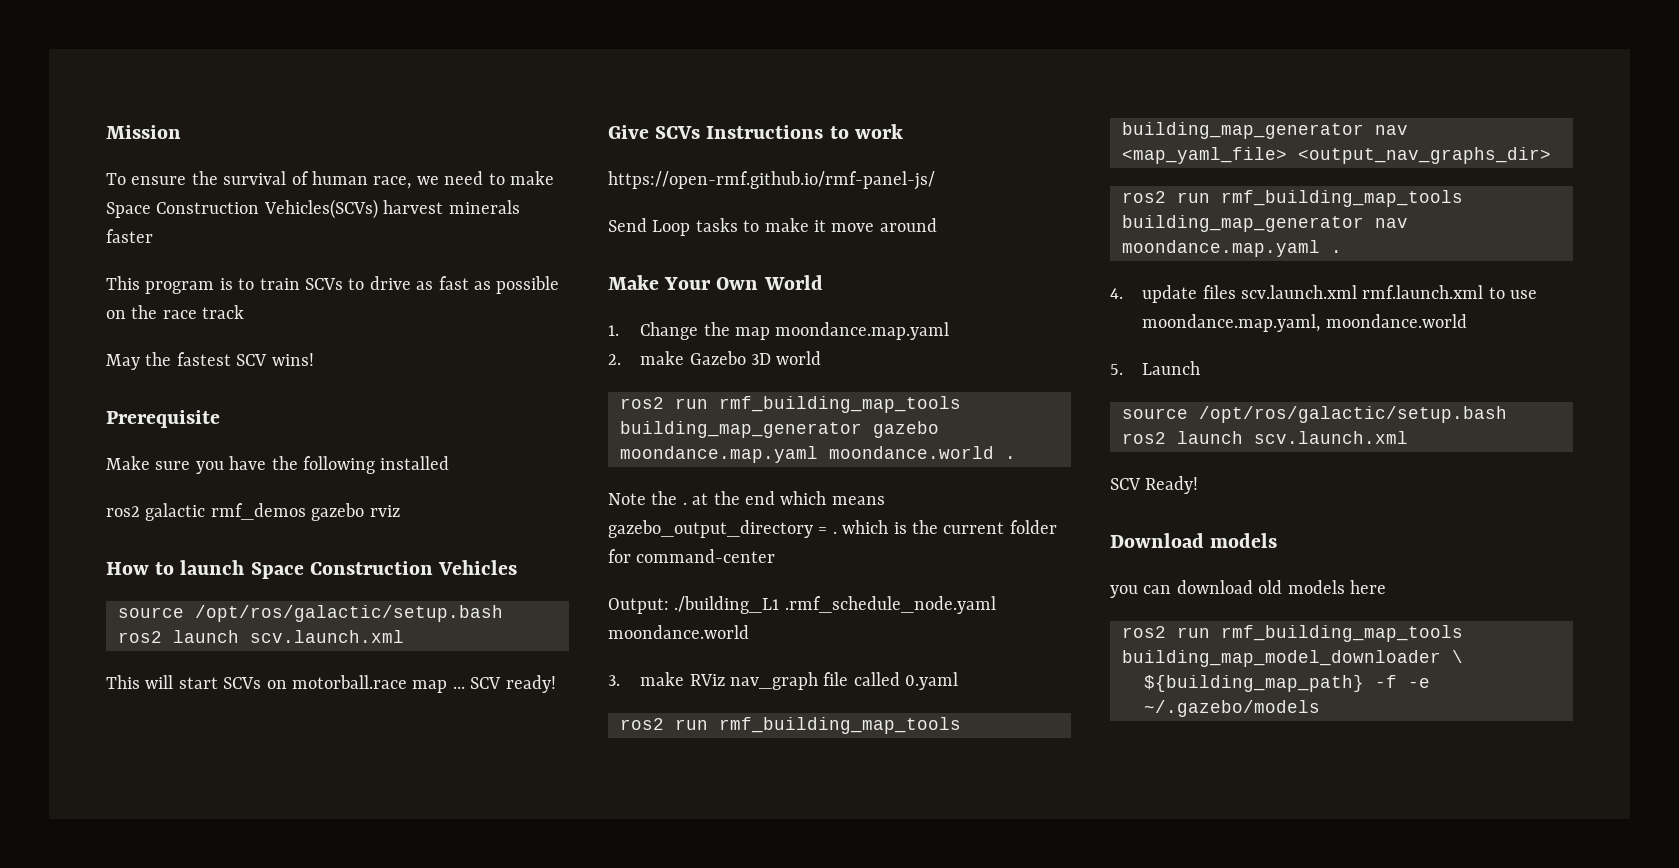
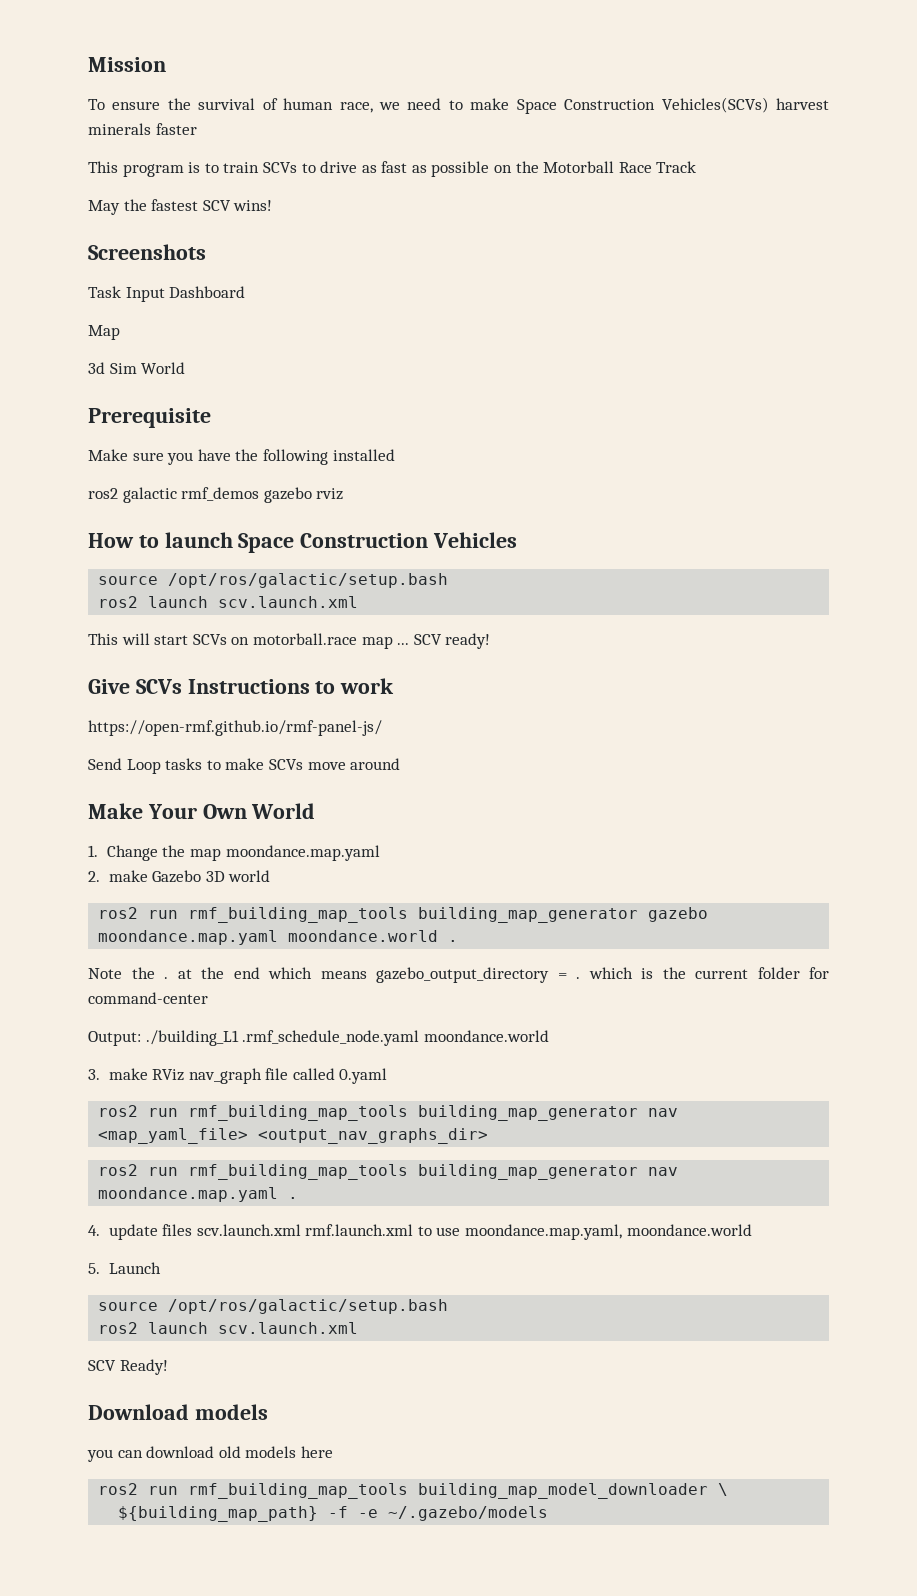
[162,305,245,319] race track -> [543,161,697,173] Motorball Race Track
(314, 359) none -> [88,244,206,260] [88,286,246,302] [88,325,120,340] [88,362,186,374] // Screenshots // Task Input Dashboard // Map // 3d Sim World
[814,220,826,232] it -> [268,759,303,770] SCVs

